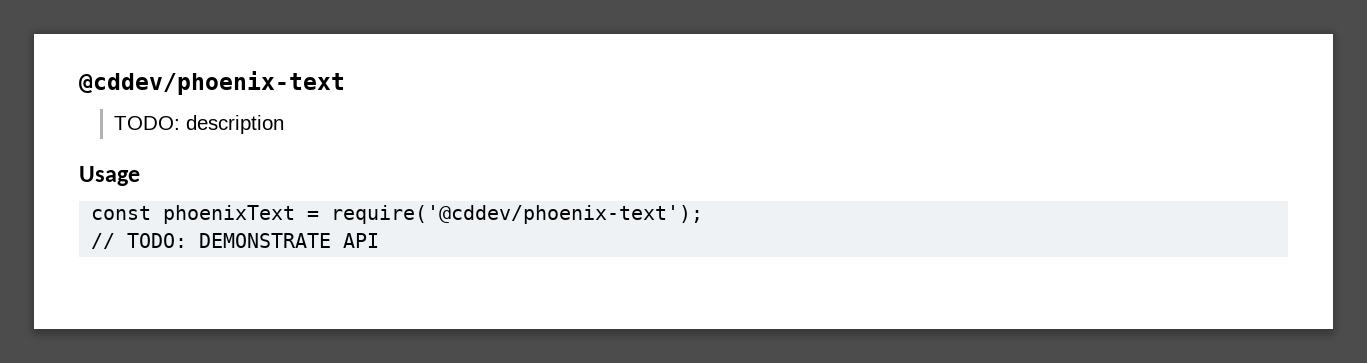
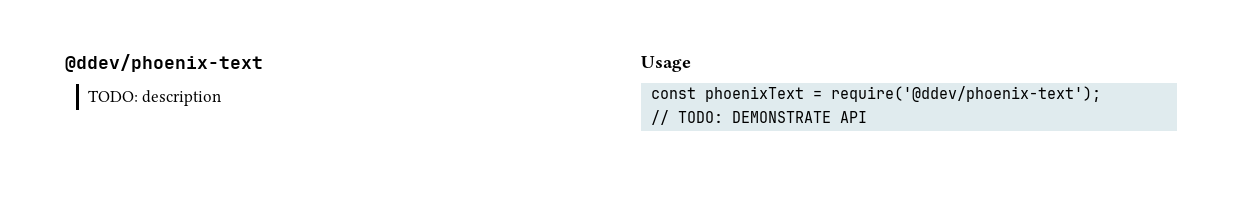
[79,71,345,95] @cddev/phoenix-text -> [65,54,263,72] @ddev/phoenix-text
[331,205,704,224] require('@cddev/phoenix-text'); -> [831,86,1102,102] require('@ddev/phoenix-text');

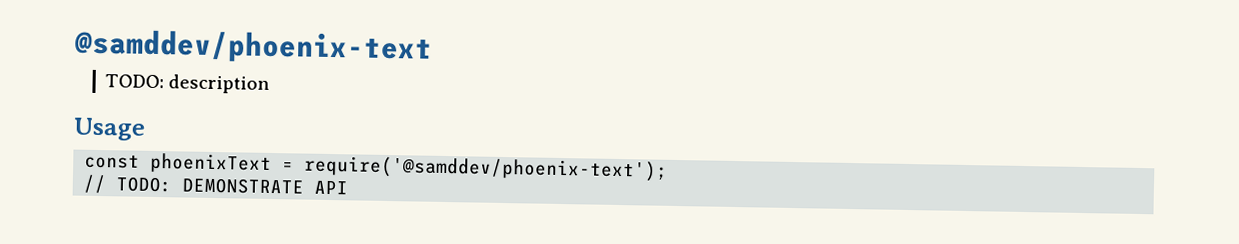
[65,54,263,72] @ddev/phoenix-text -> [75,28,433,65] @samddev/phoenix-text
[831,86,1102,102] require('@ddev/phoenix-text'); -> [304,155,669,182] require('@samddev/phoenix-text');

